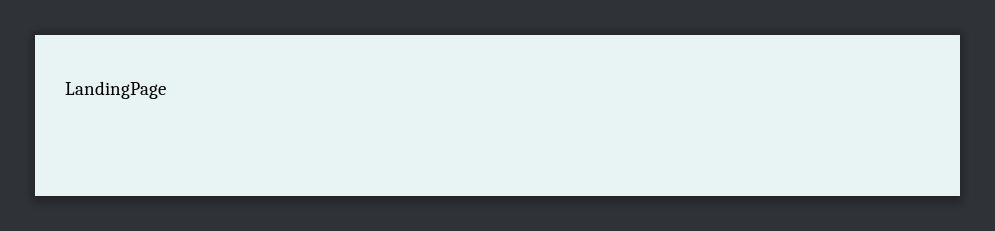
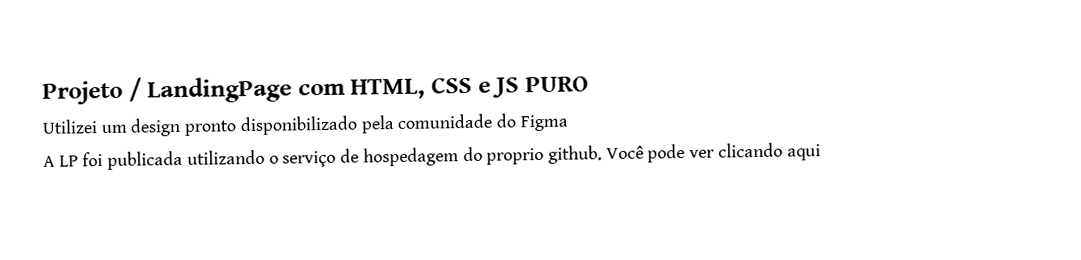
[65,81,166,99] LandingPage -> [42,76,589,105] [42,113,569,137] [43,142,821,170] Projeto / LandingPage com HTML, CSS e JS PURO // Utilizei um design pronto disponibilizado pela comunidade do Figma // A LP foi publicada utilizando o serviço de hospedagem do proprio github. Você pode ver clicando aqui

